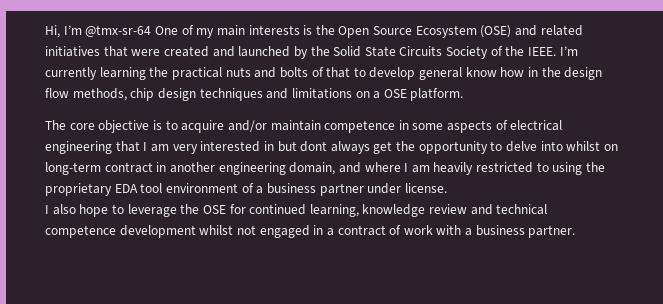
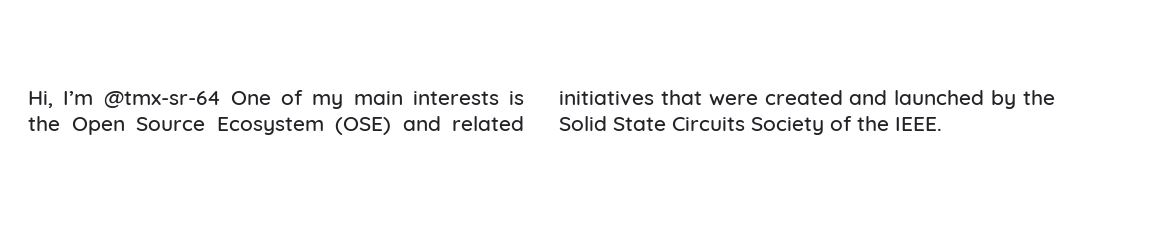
[559,46,578,56] [45,67,603,80] [45,88,464,101] [45,120,563,133] [45,141,618,154] [45,162,606,175] [45,183,447,196] [45,204,548,217] [45,225,576,238] I’m currently learning the practical nuts and bolts of that to develop general know how in the design flow methods, chip design techniques and limitations on a OSE platform. // The core objective is to acquire and/or maintain competence in some aspects of electrical engineering that I am very interested in but dont always get the opportunity to delve into whilst on long-term contract in another engineering domain, and where I am heavily restricted to using the proprietary EDA tool environment of a business partner under license. // I also hope to leverage the OSE for continued learning, knowledge review and technical competence development whilst not engaged in a contract of work with a business partner. -> (942, 124) none

